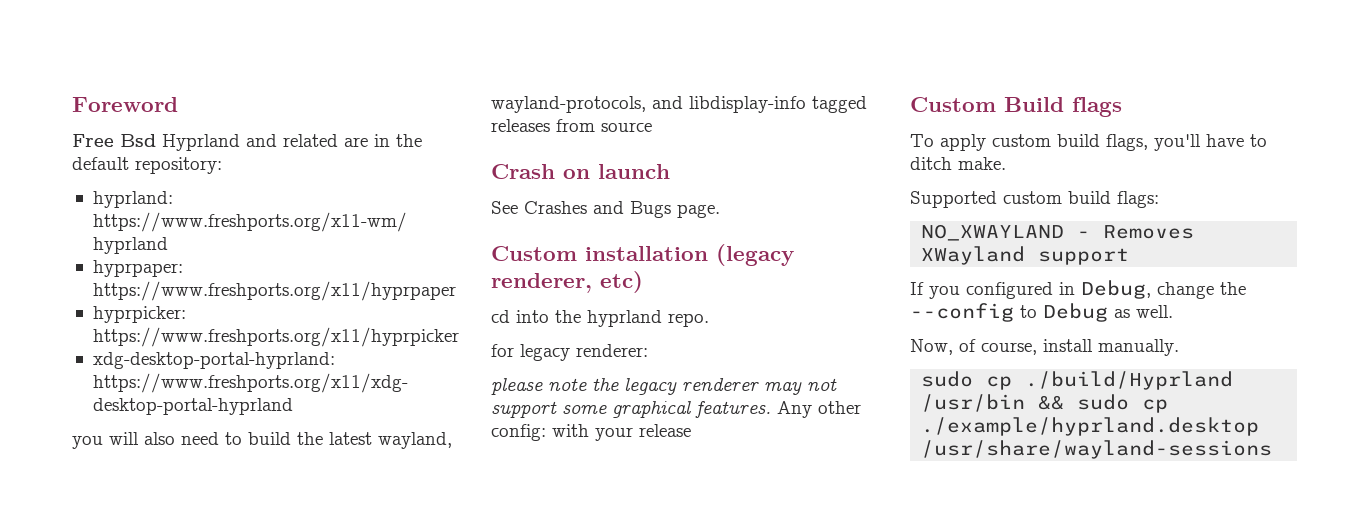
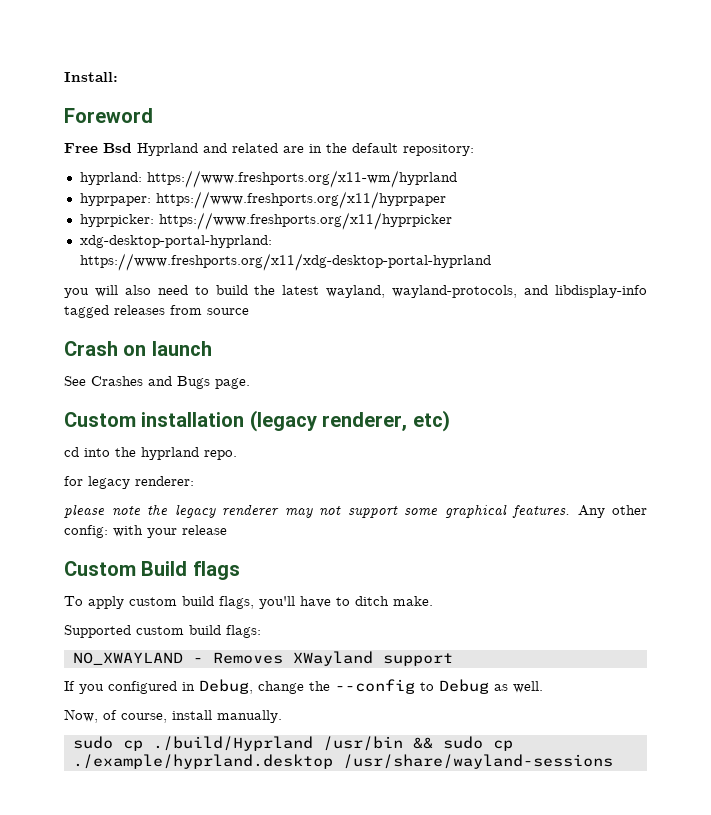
(72, 104) none -> [64,72,118,82] Install: //

